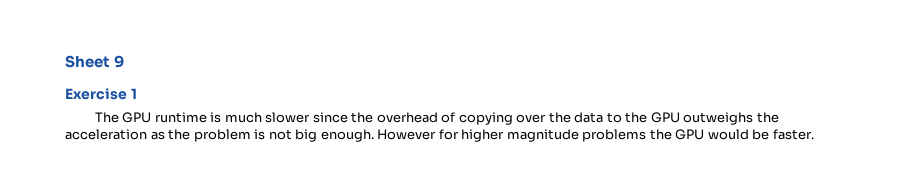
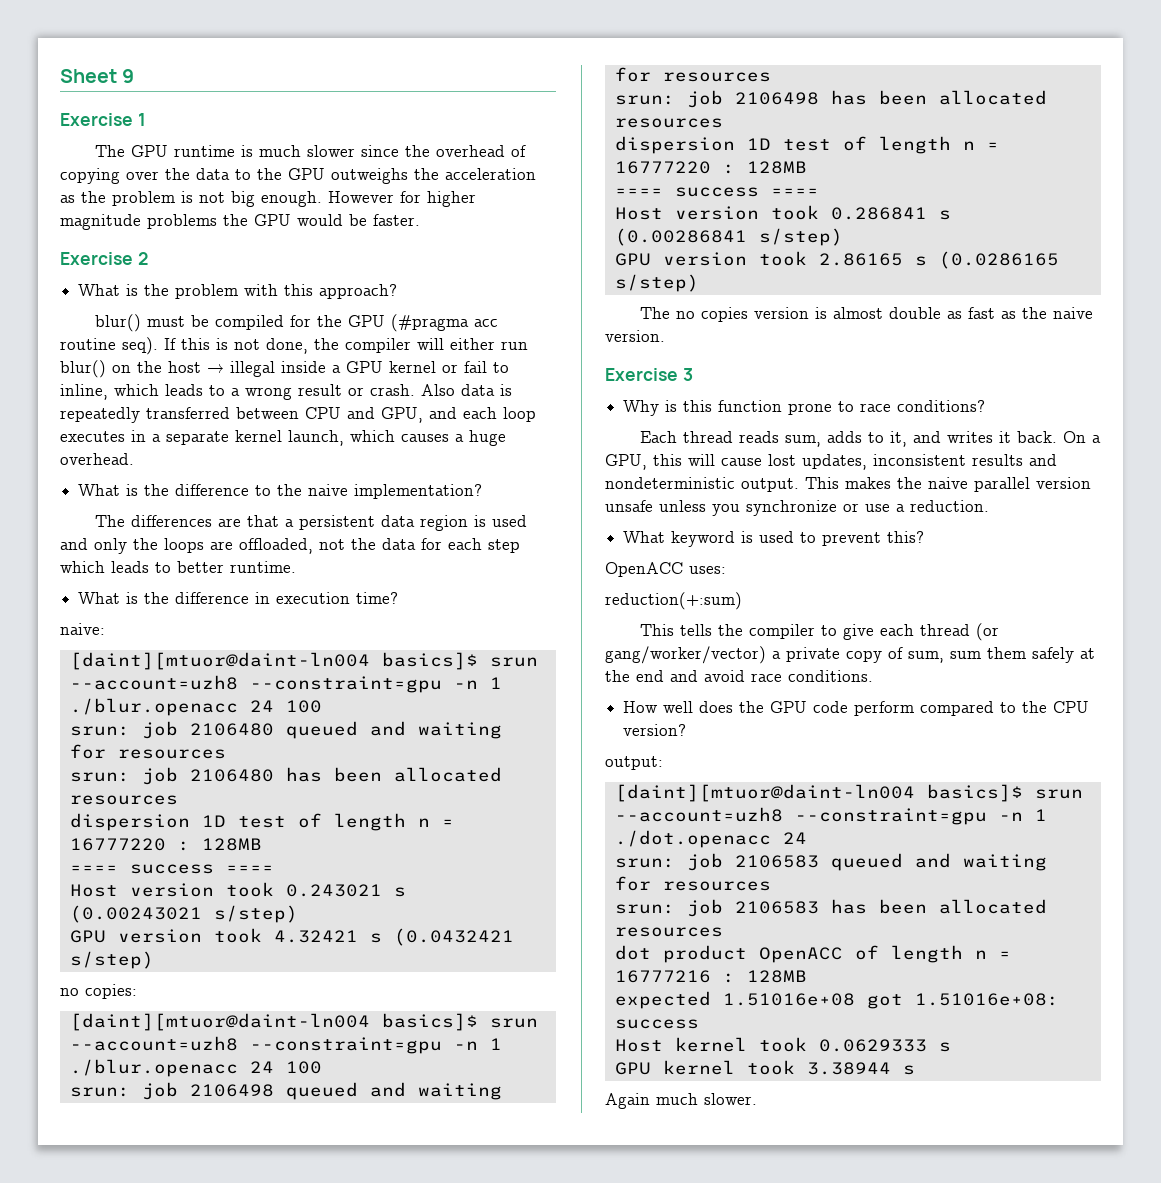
(814, 134) none -> [60,252,148,265] [78,284,398,299] [95,314,499,332] [60,337,528,355] [60,360,509,378] [60,384,512,400] [60,407,536,423] [60,430,506,446] [60,453,134,465] [78,484,483,499] [95,515,528,531] [60,538,520,554] [60,561,296,573] [78,592,399,604] [60,623,105,635] [69,652,538,670] [69,675,502,693] [69,698,322,716] [69,721,502,739] [69,744,226,759] [69,767,502,785] [69,795,178,805] [69,813,454,831] [69,838,262,851] [69,864,274,874] [69,882,406,897] [69,905,298,923] [69,928,514,946] [69,951,154,969] [60,984,137,999] [69,1013,538,1031] [69,1036,502,1054] [69,1059,322,1077] [69,1082,502,1100] [614,67,771,82] [614,90,1047,108] [614,118,723,128] [614,136,999,154] [614,161,807,174] [614,187,819,197] [614,205,951,220] [614,228,843,246] [614,251,1059,269] [614,274,699,292] [640,307,1094,322] [605,330,665,342] [605,368,693,381] [623,400,986,416] [640,431,1102,447] [605,454,1057,470] [605,477,1091,492] [605,500,989,516] [623,531,925,547] [605,562,726,577] [605,592,742,610] [640,623,1000,641] [605,646,1095,664] [605,670,873,682] [623,701,1090,716] [623,724,687,736] [605,756,663,770] [614,784,1083,802] [614,807,1047,825] [614,830,807,848] [614,853,1047,871] [614,876,771,891] [614,899,1047,917] [614,927,723,937] [614,945,1011,963] [614,970,807,983] [614,991,1059,1009] [614,1019,699,1029] [614,1037,951,1052] [614,1060,915,1075] [605,1093,757,1109] // Exercise 2 // What is the problem with this approach? // blur() must be compiled for the GPU (#pragma acc routine seq). If this is not done, the compiler will either run blur() on the host → illegal inside a GPU kernel or fail to inline, which leads to a wrong result or crash. Also data is repeatedly transferred between CPU and GPU, and each loop executes in a separate kernel launch, which causes a huge overhead. // What is the difference to the naive implementation? // The differences are that a persistent data region is used and only the loops are offloaded, not the data for each step which leads to better runtime. // What is the difference in execution time? // naive: // [daint][mtuor@daint-ln004 basics]$ srun --account=uzh8 --constraint=gpu -n 1 ./blur.openacc 24 100 // srun: job 2106480 queued and waiting for resources // srun: job 2106480 has been allocated resources // dispersion 1D test of length n = 16777220 : 128MB // ==== success ==== // Host version took 0.243021 s (0.00243021 s/step) // GPU version took 4.32421 s (0.0432421 s/step) // no copies: // [daint][mtuor@daint-ln004 basics]$ srun --account=uzh8 --constraint=gpu -n 1 ./blur.openacc 24 100 // srun: job 2106498 queued and waiting for resources // srun: job 2106498 has been allocated resources // dispersion 1D test of length n = 16777220 : 128MB // ==== success ==== // Host version took 0.286841 s (0.00286841 s/step) // GPU version took 2.86165 s (0.0286165 s/step) // The no copies version is almost double as fast as the naive version. // Exercise 3 // Why is this function prone to race conditions? // Each thread reads sum, adds to it, and writes it back. On a GPU, this will cause lost updates, inconsistent results and nondeterministic output. This makes the naive parallel version unsafe unless you synchronize or use a reduction. // What keyword is used to prevent this? // OpenACC uses: // reduction(+:sum) // This tells the compiler to give each thread (or gang/worker/vector) a private copy of sum, sum them safely at the end and avoid race conditions. // How well does the GPU code perform compared to the CPU version? // output: // [daint][mtuor@daint-ln004 basics]$ srun --account=uzh8 --constraint=gpu -n 1 ./dot.openacc 24 // srun: job 2106583 queued and waiting for resources // srun: job 2106583 has been allocated resources // dot product OpenACC of length n = 16777216 : 128MB // expected 1.51016e+08 got 1.51016e+08: success // Host kernel took 0.0629333 s // GPU kernel took 3.38944 s // Again much slower.

